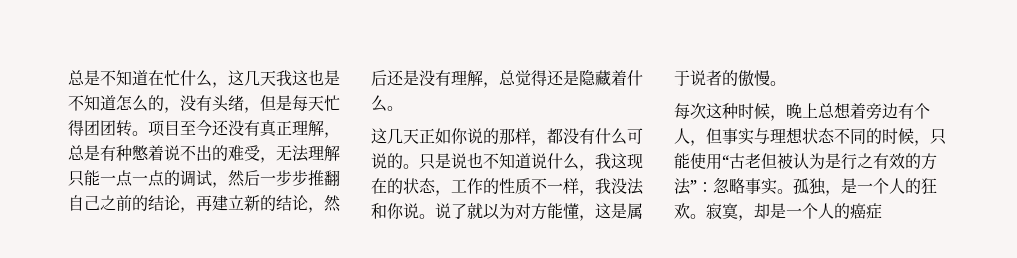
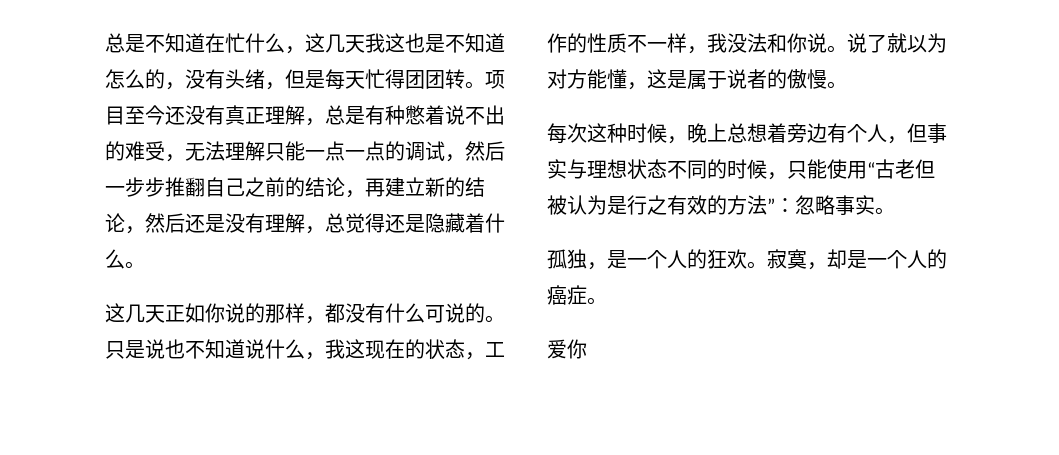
(793, 191) none -> (895, 211) //
(882, 211) none -> [587,297,607,305] [547,339,587,359] 。 // 爱你

